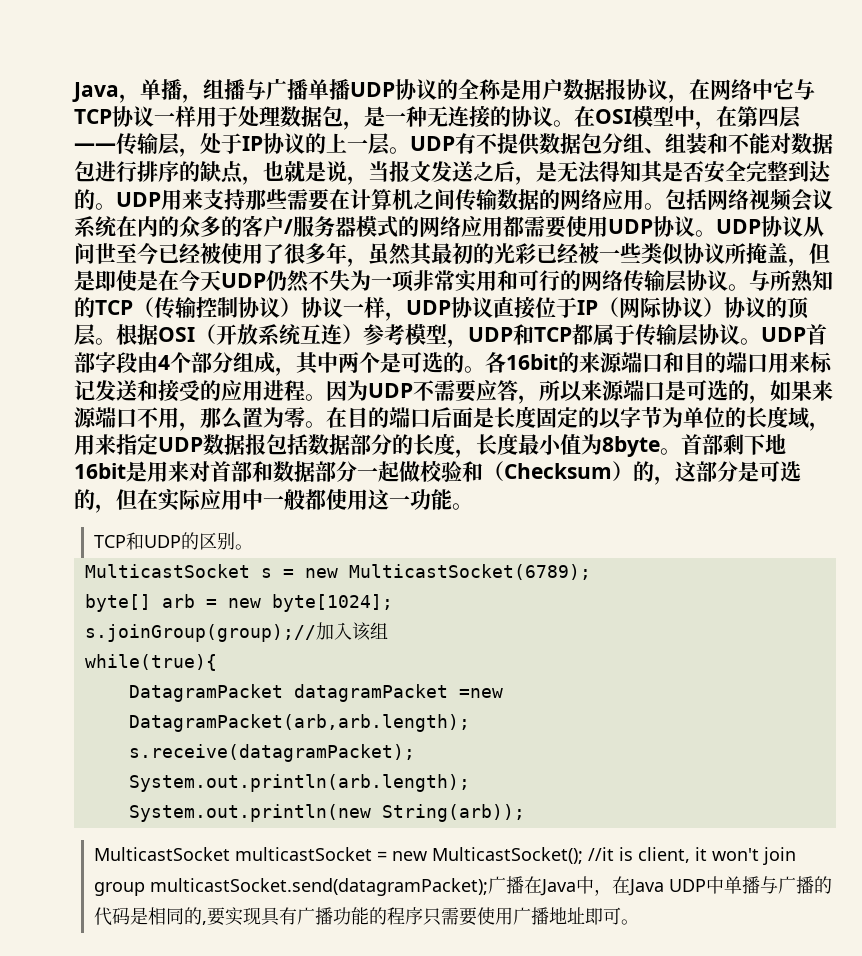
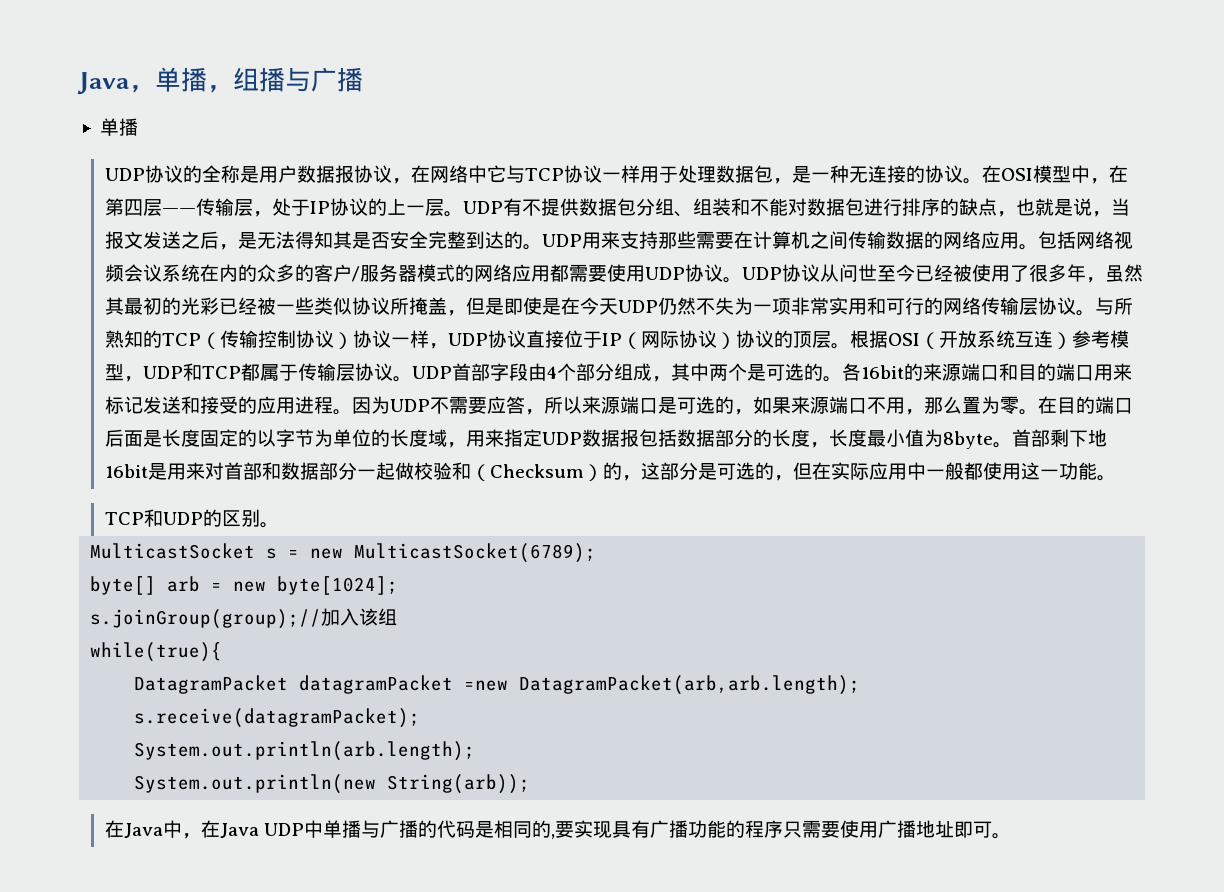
[308,79,350,100] 单播 -> [99,118,138,136] // 单播 //
[93,847,796,865] [93,876,524,896] MulticastSocket multicastSocket = new MulticastSocket(); //it is client, it won't join group multicastSocket.send(datagramPacket);广播 -> (531, 784) none

